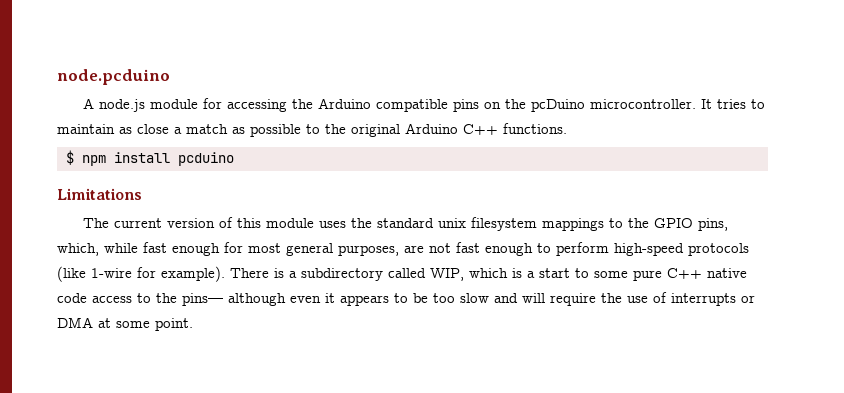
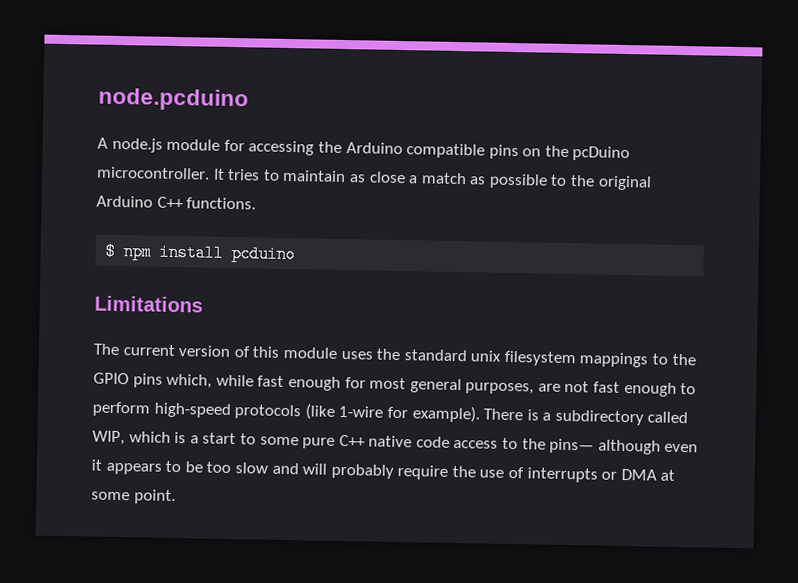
[698,218,729,231] pins, -> [132,373,163,388] pins
(545, 298) none -> [330,463,394,479] probably

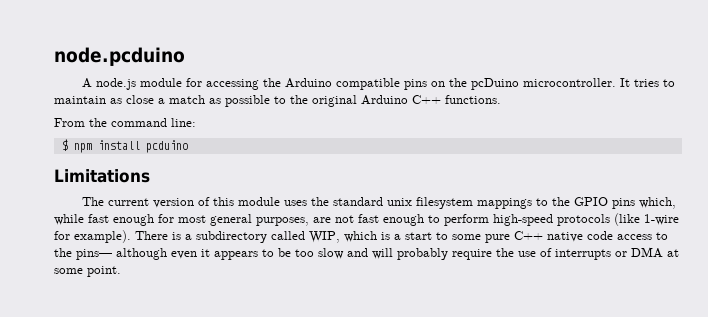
(257, 203) none -> [54,118,196,127] // From the command line:

